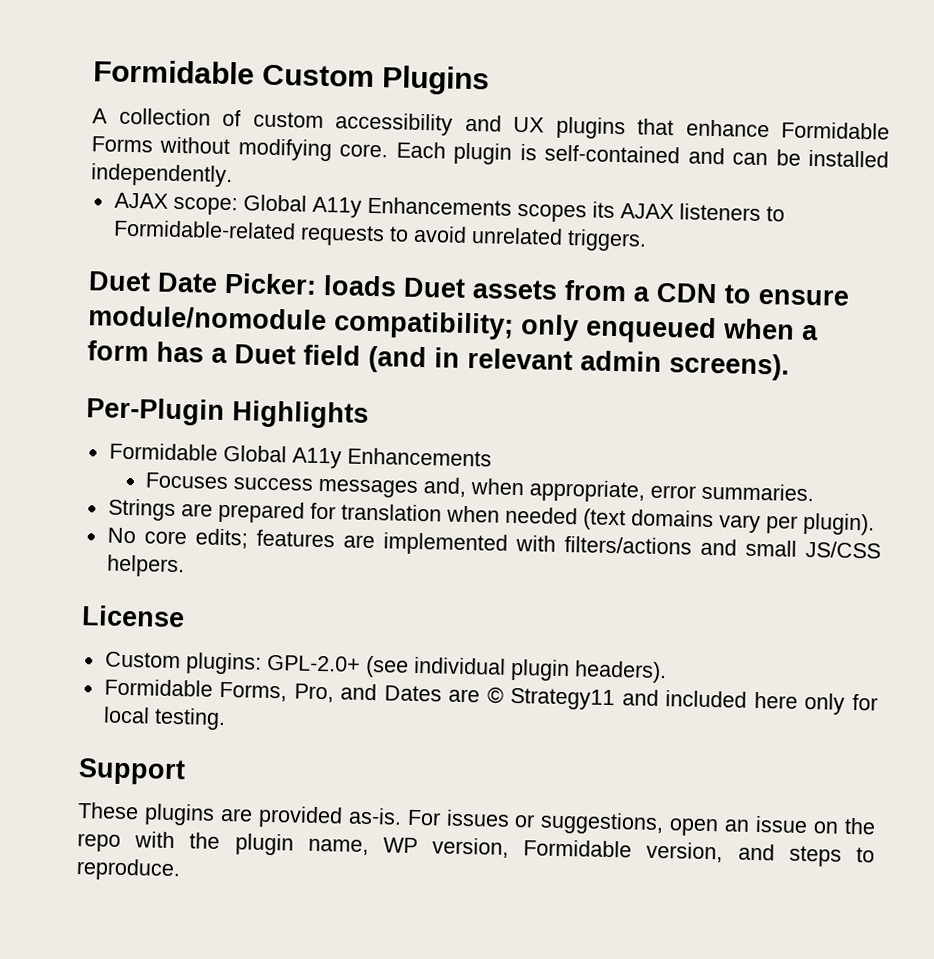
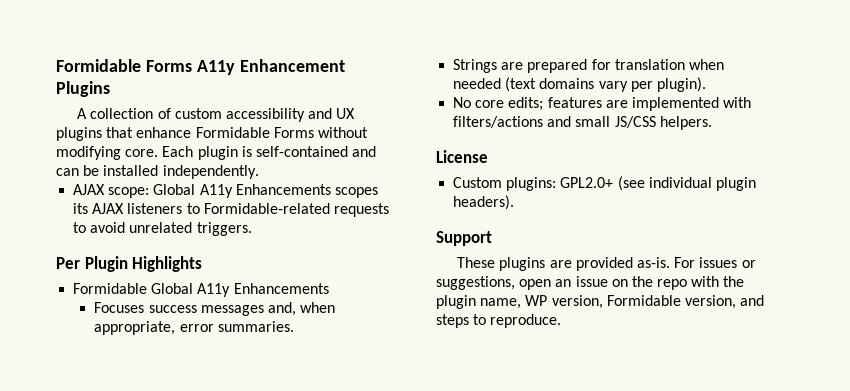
[93,59,376,88] Formidable Custom -> [56,59,345,75] Formidable Forms A11y Enhancement
[88,271,849,306] [88,305,819,345] [87,340,790,381] [86,397,225,426] Duet Date Picker: loads Duet assets from a CDN to ensure module/nomodule compatibility; only enqueued when a form has a Duet field (and in relevant admin screens). // Per‑Plugin -> [56,256,128,272] Per Plugin
[266,654,361,672] GPL‑2.0+ -> [560,177,614,188] GPL2.0+
[103,678,879,715] [102,706,226,731] // Formidable Forms, Pro, and Dates are © Strategy11 and included here only for local testing. -> (515, 202) none

